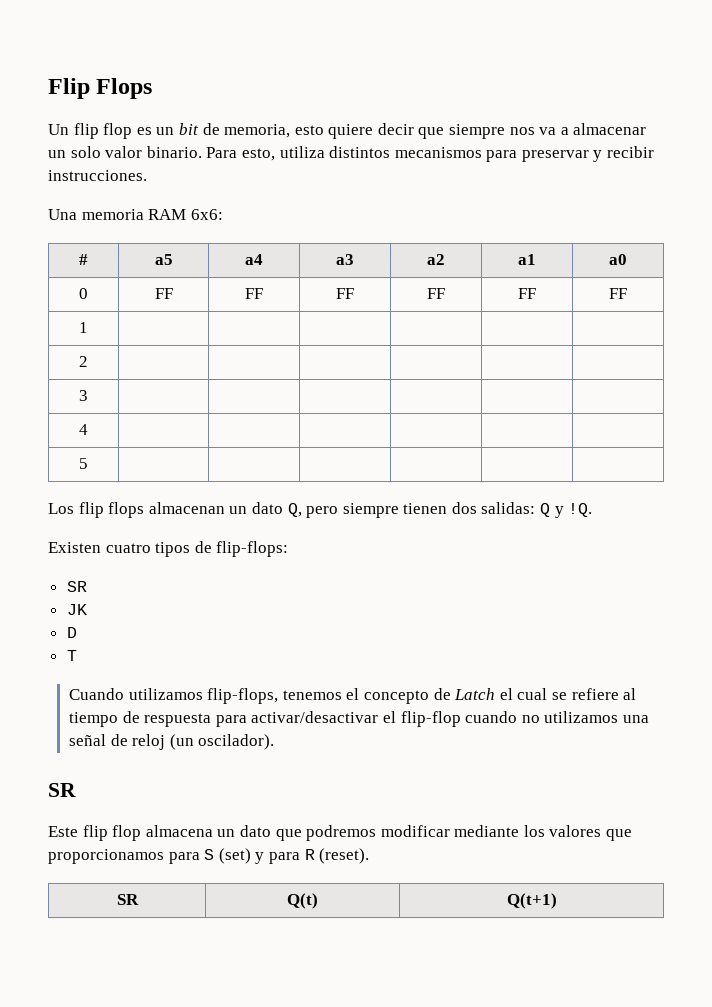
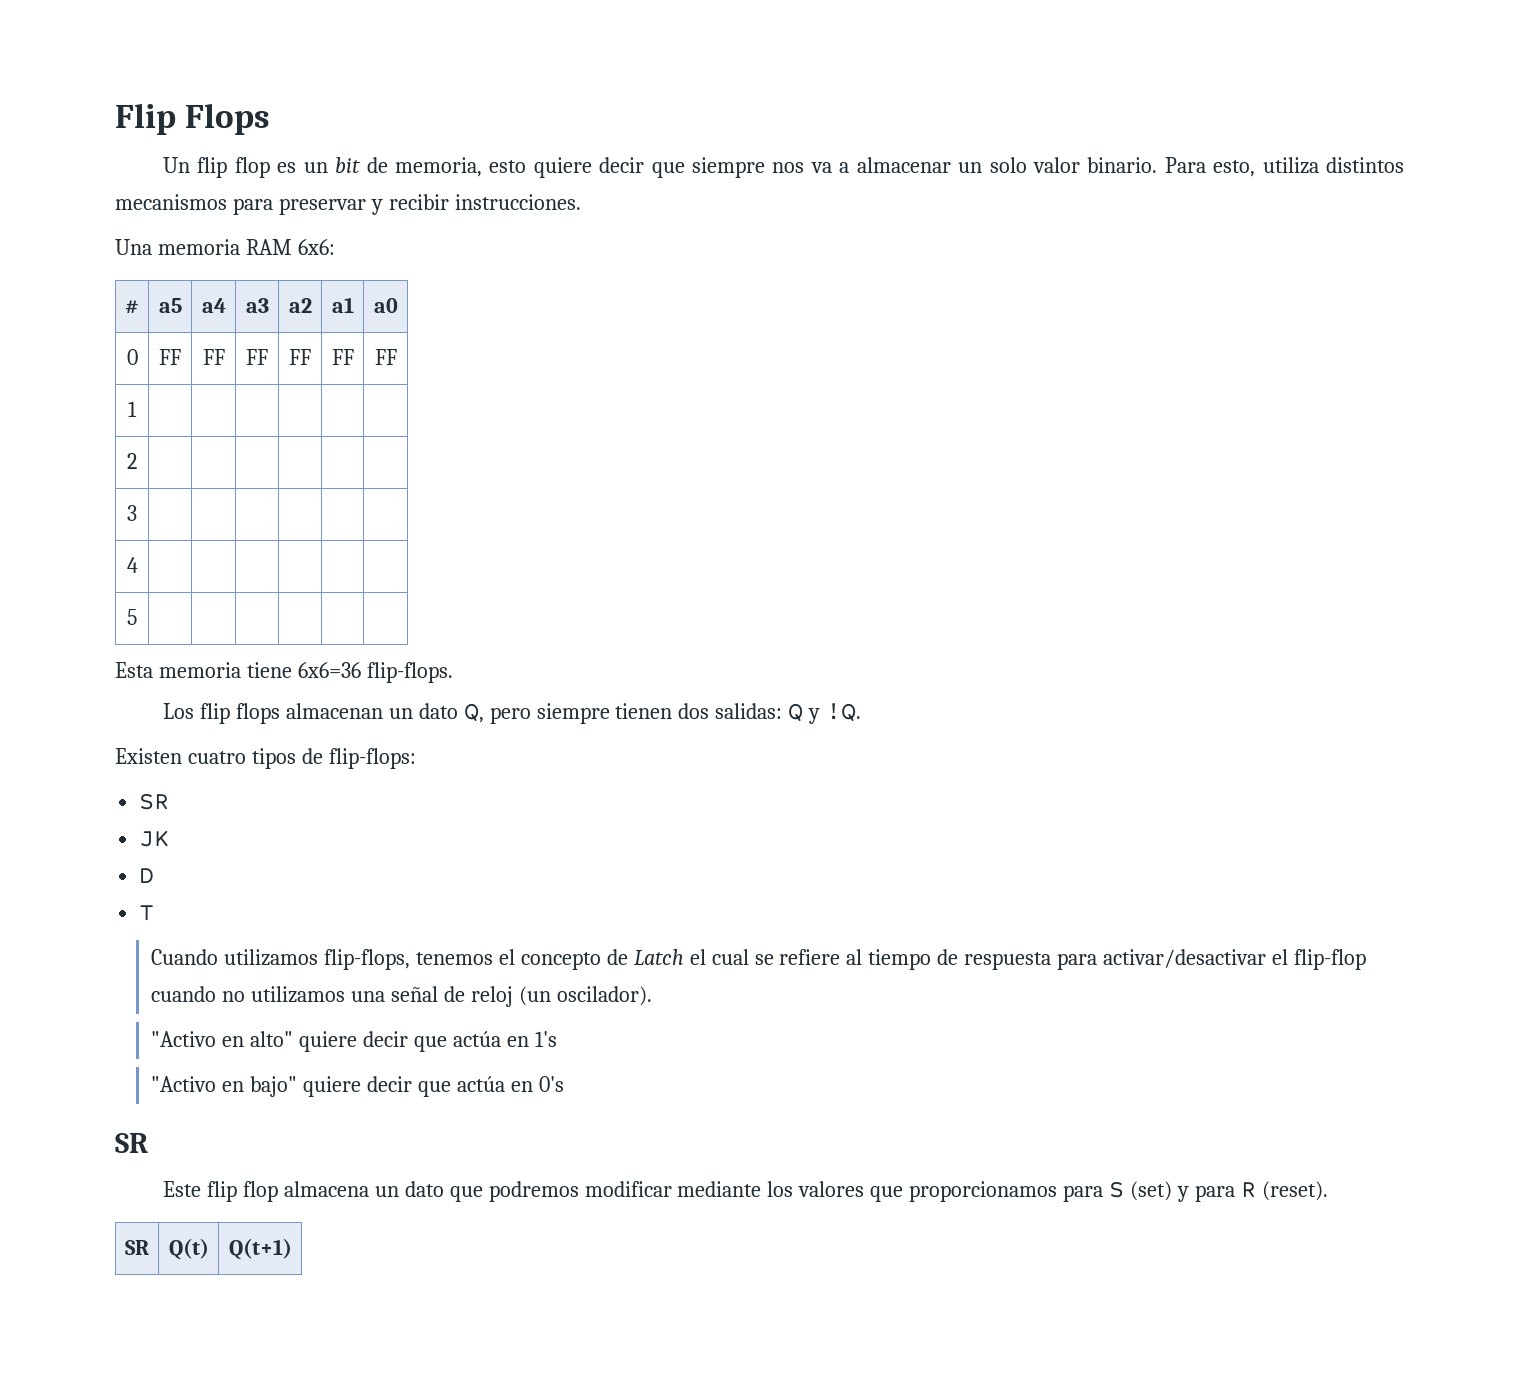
(88, 463) none -> [115,662,453,683] // Esta memoria tiene 6x6=36 flip-flops.
(275, 742) none -> [151,1031,557,1052] [151,1076,564,1097] // "Activo en alto" quiere decir que actúa en 1's // "Activo en bajo" quiere decir que actúa en 0's

